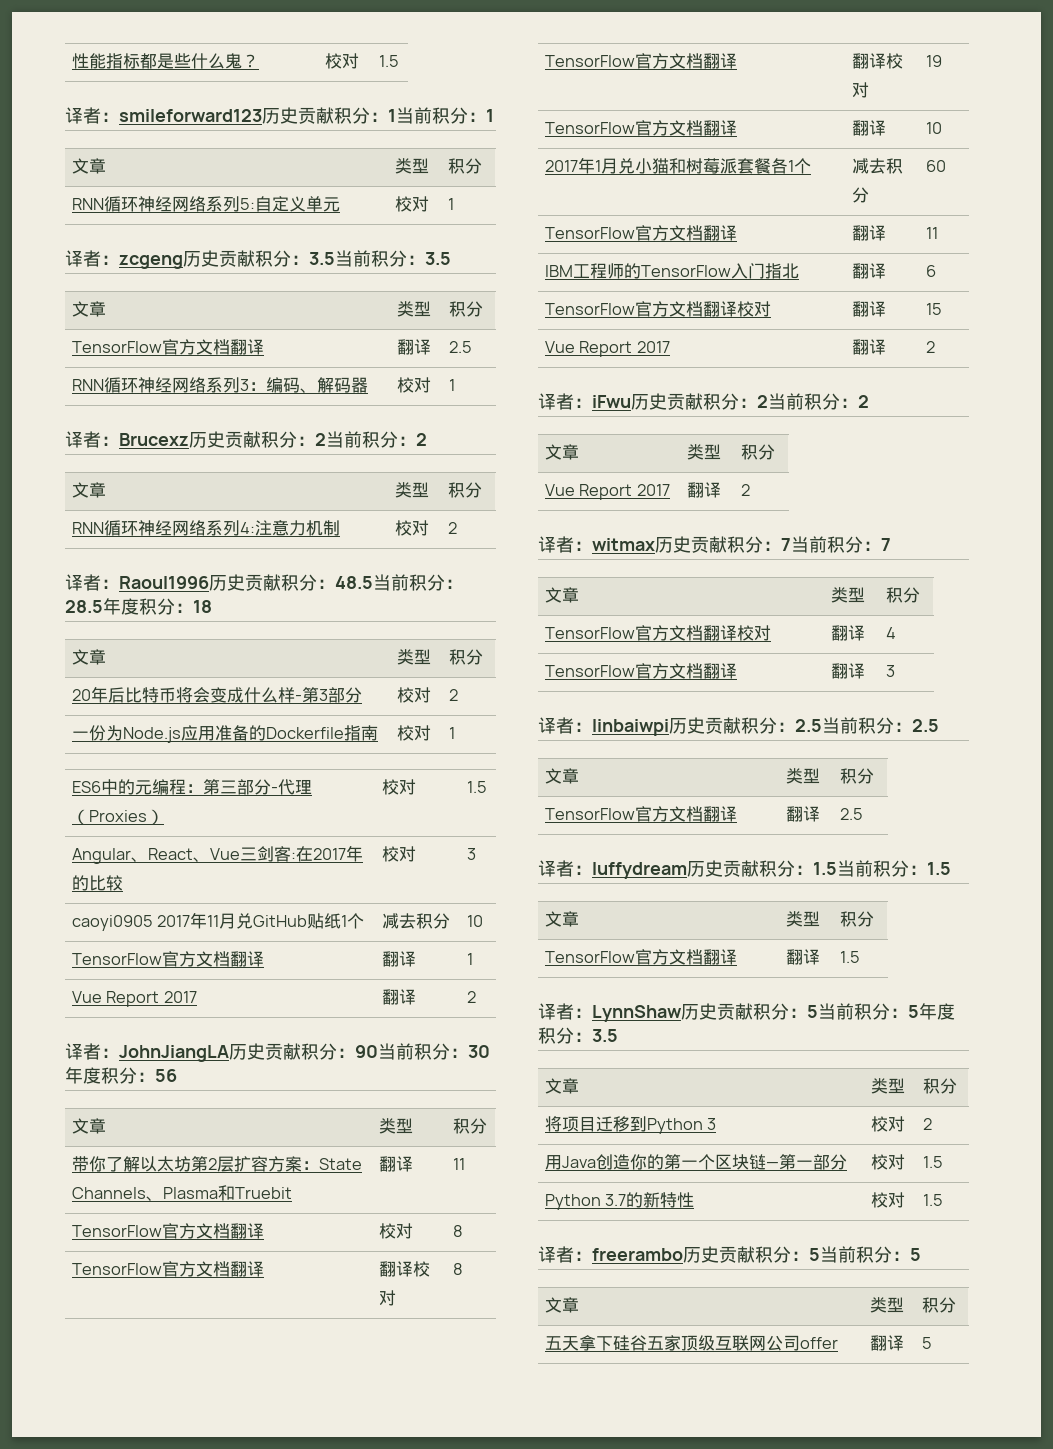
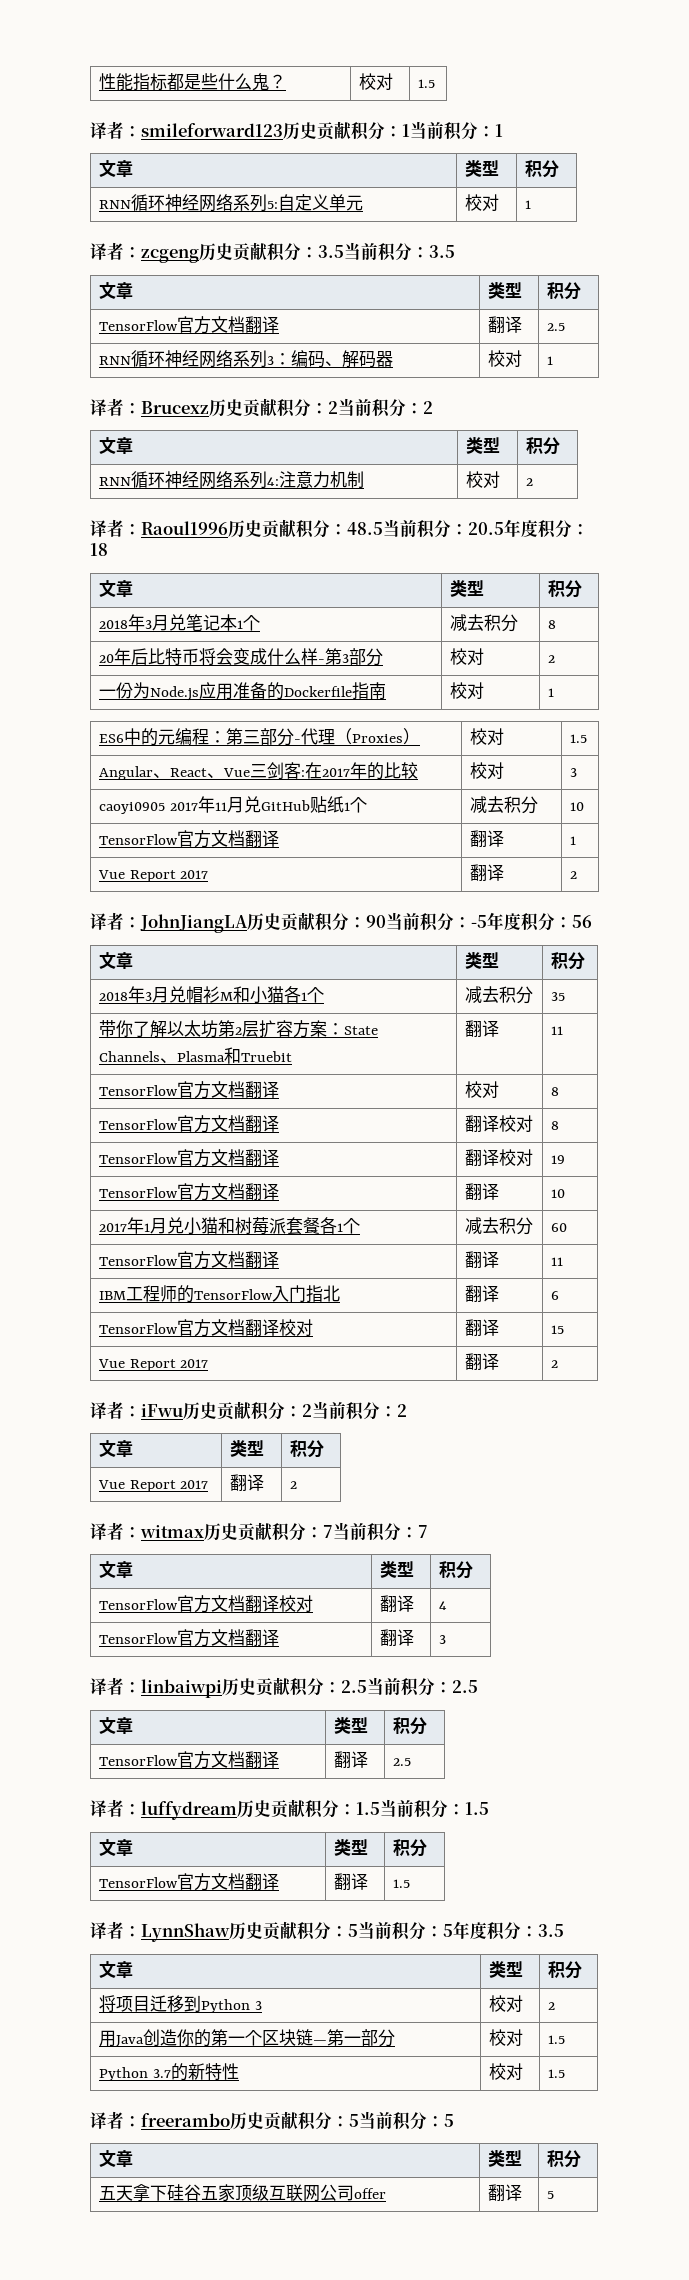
[65,600,103,613] 28.5 -> [468,522,504,535] 20.5
(483, 657) none -> [99,614,261,631] [450,614,519,632] [548,620,557,629] // 2018年3月兑笔记本1个 | 减去积分 | 8
[468,1045,490,1058] 30 -> [471,915,487,928] -5
(487, 1126) none -> [99,986,325,1004] [465,986,534,1004] [551,992,566,1001] // 2018年3月兑帽衫M和小猫各1个 | 减去积分 | 35

